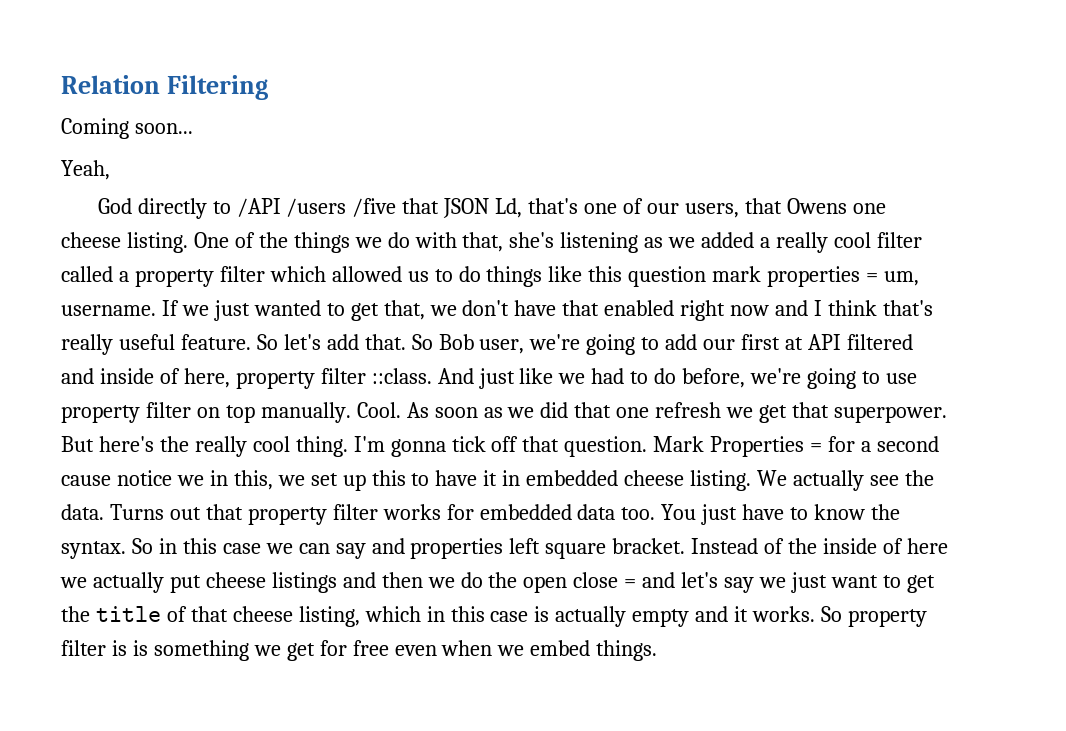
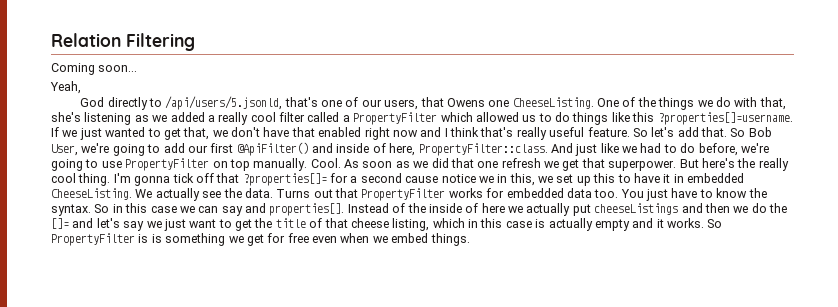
[236,198,523,218] /API /users /five that JSON Ld, -> [165,96,283,110] /api/users/5.jsonld,
[61,232,188,253] cheese listing. -> [512,97,594,109] CheeseListing.
[134,266,265,287] property filter -> [353,112,438,125] PropertyFilter
[628,266,920,287] [61,305,156,316] question mark properties = um, username. -> [657,112,793,125] ?properties[]=username.
[479,339,525,354] user, -> [51,144,78,156] User,
[785,334,913,350] at API filtered -> [236,142,309,156] @ApiFilter()
[235,368,432,389] property filter ::class. -> [418,143,548,156] PropertyFilter::class.
[61,402,191,423] property filter -> [125,158,210,171] PropertyFilter
[564,436,823,457] question. Mark Properties = -> [242,173,327,186] ?properties[]=
[624,470,752,491] cheese listing. -> [51,188,132,200] CheeseListing.
[247,504,378,525] property filter -> [361,188,446,201] PropertyFilter
[410,538,686,559] properties left square bracket. -> [269,203,345,216] properties[].
[205,572,337,593] cheese listings -> [594,203,679,215] cheeseListings
[523,572,637,593] open close = -> [51,218,69,229] []=
[847,609,927,627] [61,640,106,656] property filter -> [51,233,135,246] PropertyFilter

